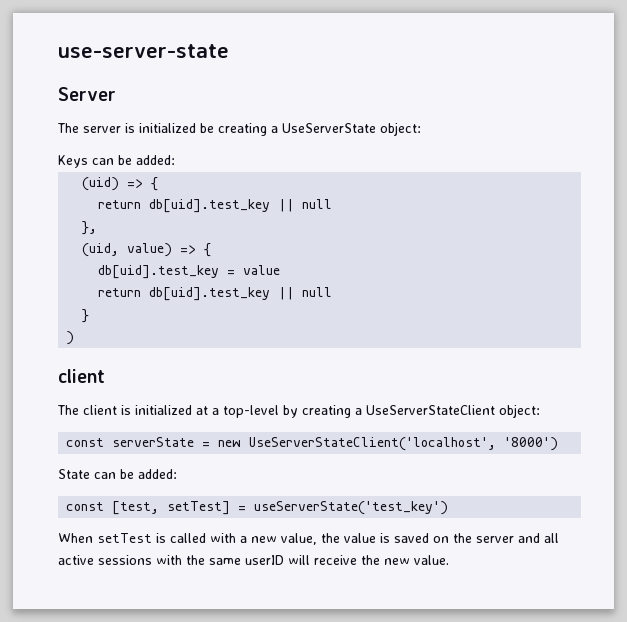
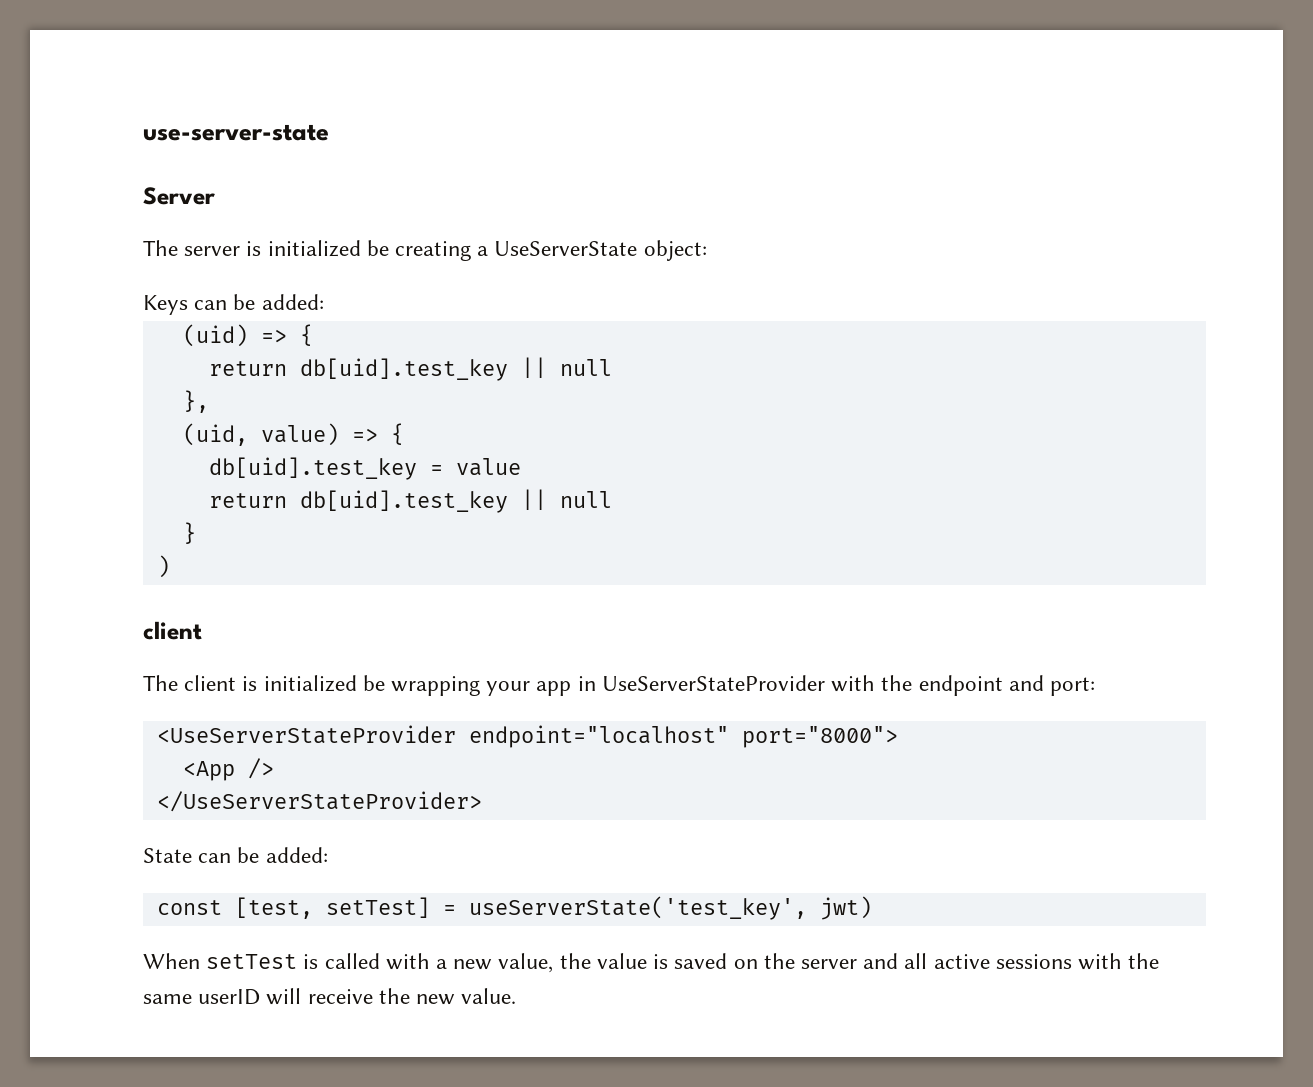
[196,404,540,418] [66,437,559,451] at a top-level by creating a UseServerStateClient object: // const serverState = new UseServerStateClient('localhost', '8000') -> [362,675,1095,696] [156,725,898,748] [182,758,274,781] [156,791,482,812] be wrapping your app in UseServerStateProvider with the endpoint and port: // <UseServerStateProvider endpoint="localhost" port="8000"> // <App /> // </UseServerStateProvider>
[254,501,449,515] useServerState('test_key') -> [468,896,872,920] useServerState('test_key', jwt)

